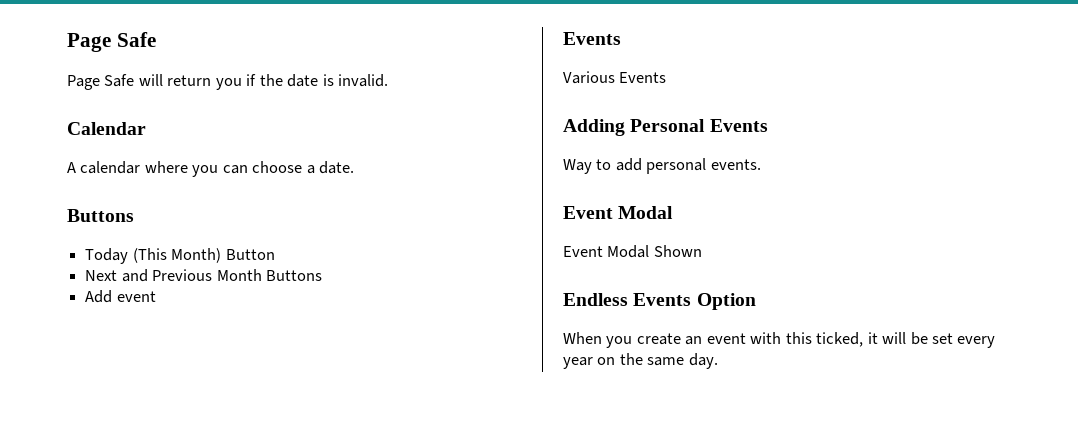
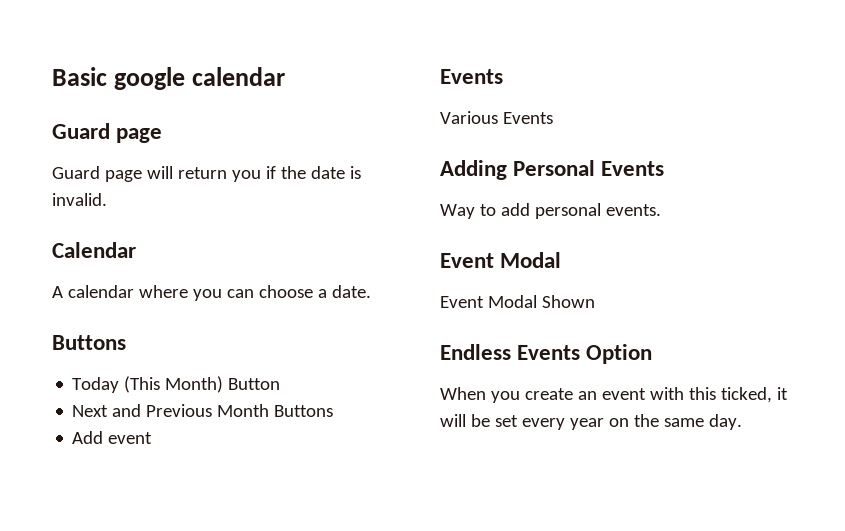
[67,32,156,52] [67,74,135,90] Page Safe // Page Safe -> [52,67,286,90] [52,123,163,143] [52,166,142,182] Basic google calendar // Guard page // Guard page

